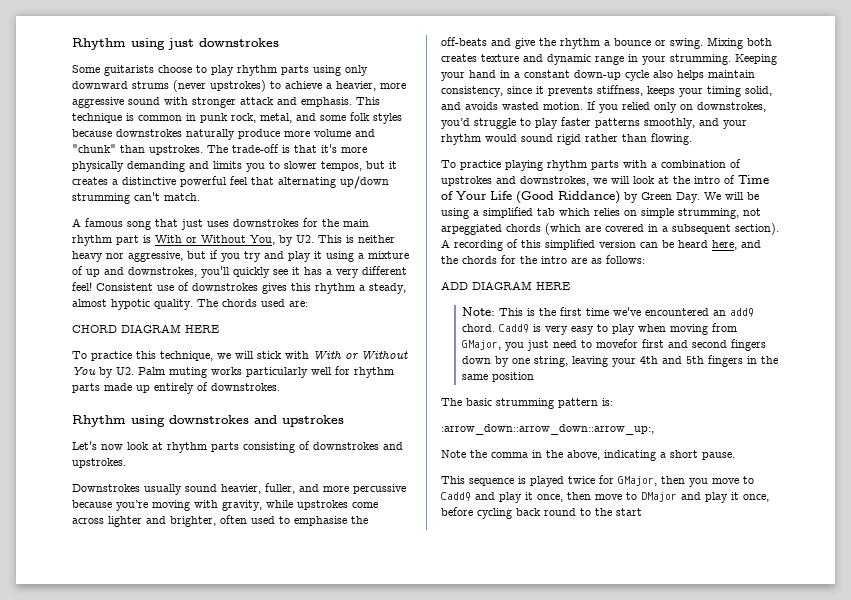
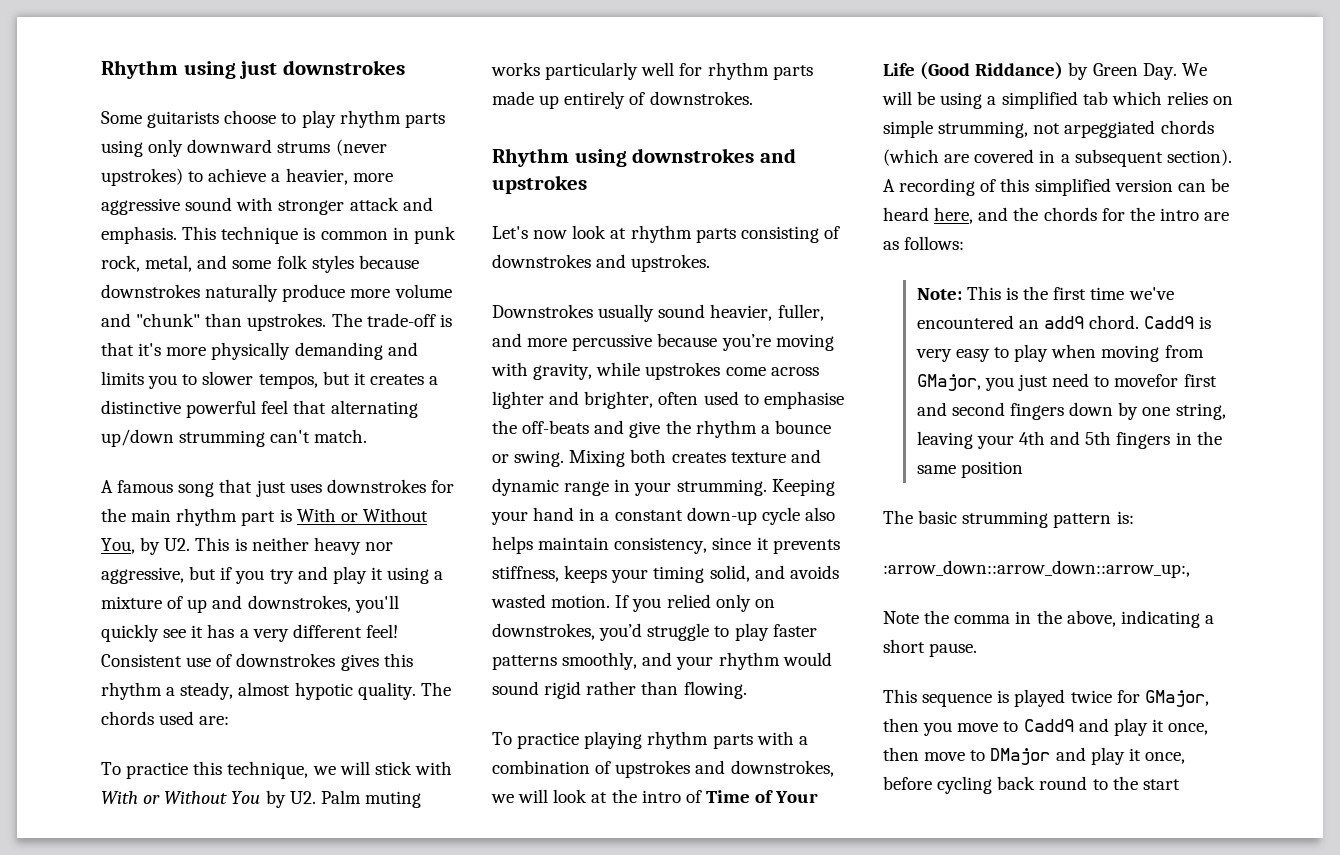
[72,324,219,333] // CHORD DIAGRAM HERE -> (230, 720) none
[441,281,570,290] // ADD DIAGRAM HERE -> (965, 243) none

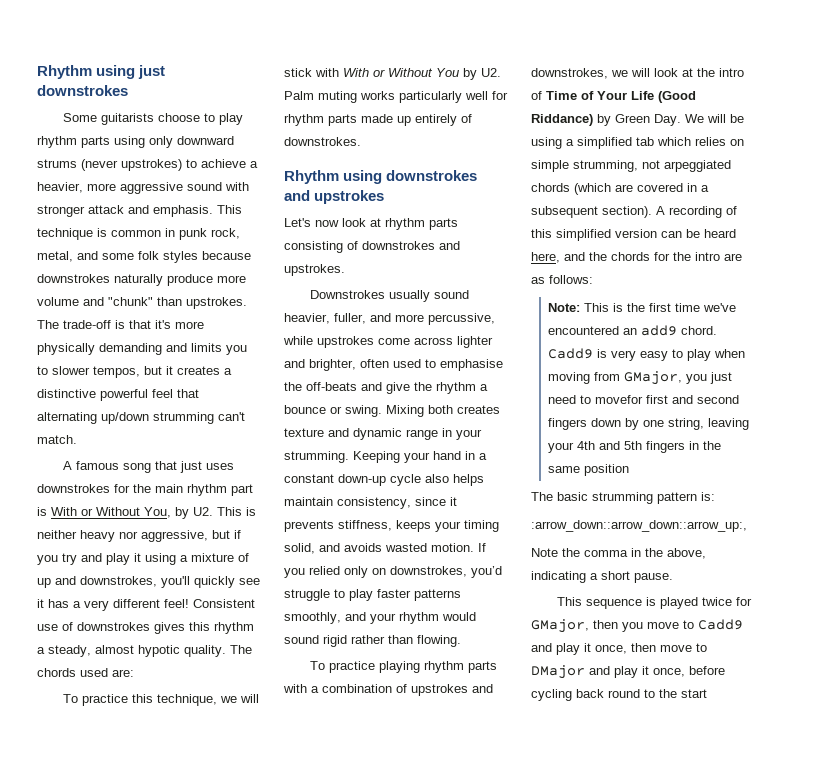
[572,333,834,351] [491,362,593,380] percussive because you’re moving with gravity, -> [428,313,495,325] percussive,

